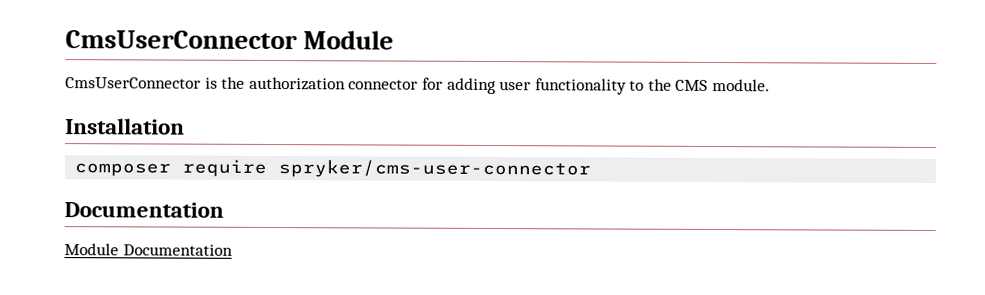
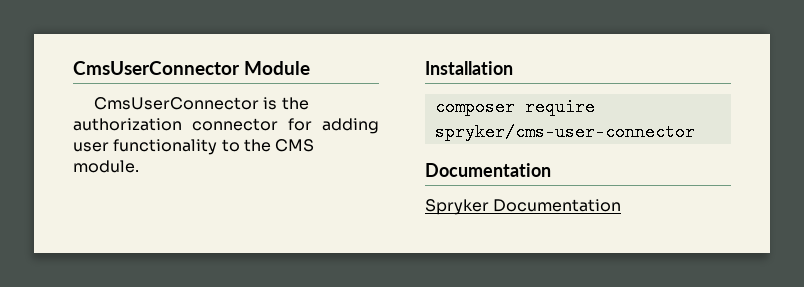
[64,243,119,256] Module -> [425,199,489,215] Spryker

